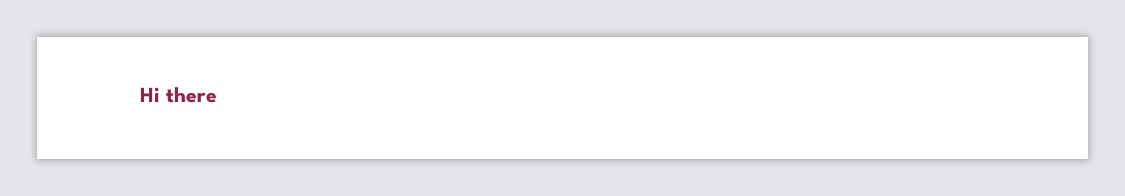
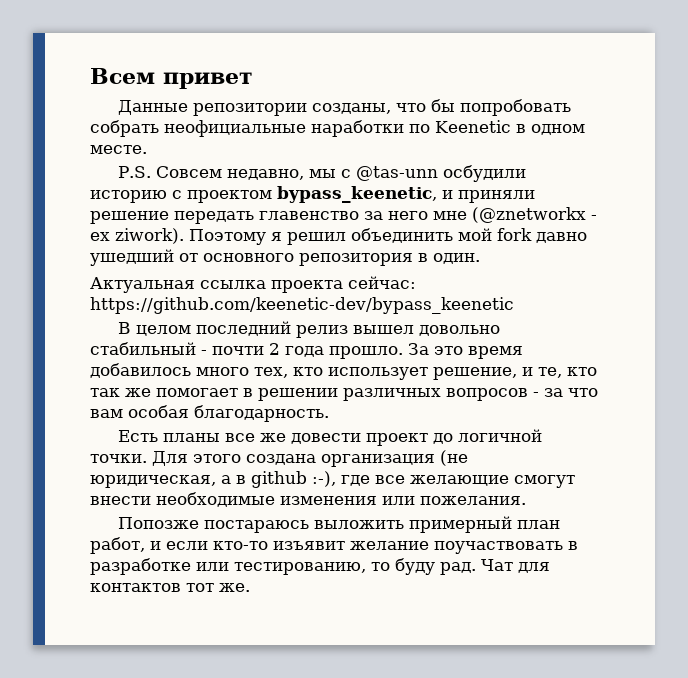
[140,87,217,103] Hi there -> [90,68,253,89] [117,99,571,116] [90,120,585,137] [90,145,147,154] [117,165,526,182] [90,186,535,203] [90,207,597,224] [90,228,587,245] [90,249,480,266] [90,276,416,293] [90,297,514,314] [117,321,500,338] [90,342,523,359] [90,363,597,380] [90,388,598,401] [90,405,329,422] [117,429,542,446] [90,450,468,467] [90,471,575,488] [90,492,526,507] [117,516,560,533] [90,537,578,554] [90,558,550,575] [90,583,250,592] Всем привет // Данные репозитории созданы, что бы попробовать собрать неофициальные наработки по Keenetic в одном месте. // P.S. Совсем недавно, мы с @tas-unn осбудили историю c проектом bypass_keenetic, и приняли решение передать главенство за него мне (@znetworkx - ex ziwork). Поэтому я решил объединить мой fork давно ушедший от основного репозитория в один. // Актуальная ссылка проекта сейчас: https://github.com/keenetic-dev/bypass_keenetic // В целом последний релиз вышел довольно стабильный - почти 2 года прошло. За это время добавилось много тех, кто использует решение, и те, кто так же помогает в решении различных вопросов - за что вам особая благодарность. // Есть планы все же довести проект до логичной точки. Для этого создана организация (не юридическая, а в github :-), где все желающие смогут внести необходимые изменения или пожелания. // Попозже постараюсь выложить примерный план работ, и если кто-то изъявит желание поучаствовать в разработке или тестированию, то буду рад. Чат для контактов тот же.

